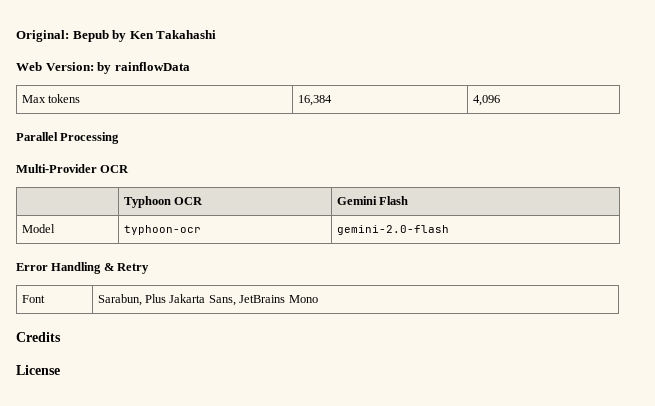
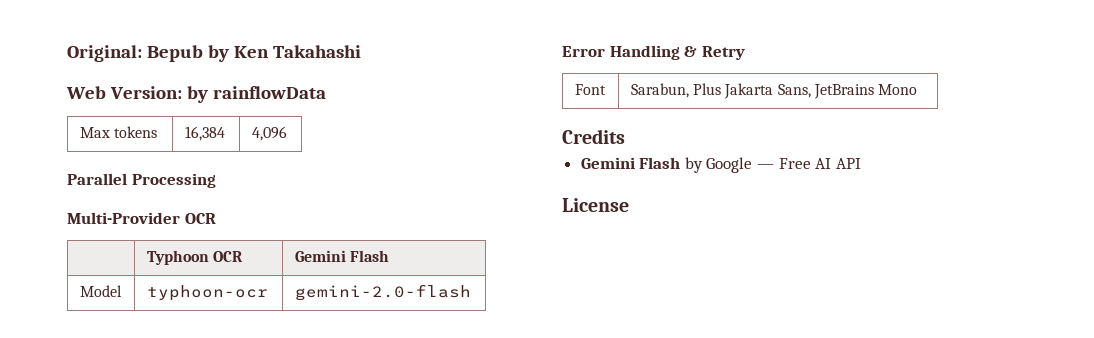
(61, 337) none -> [580,157,861,173] // Gemini Flash by Google — Free AI API

